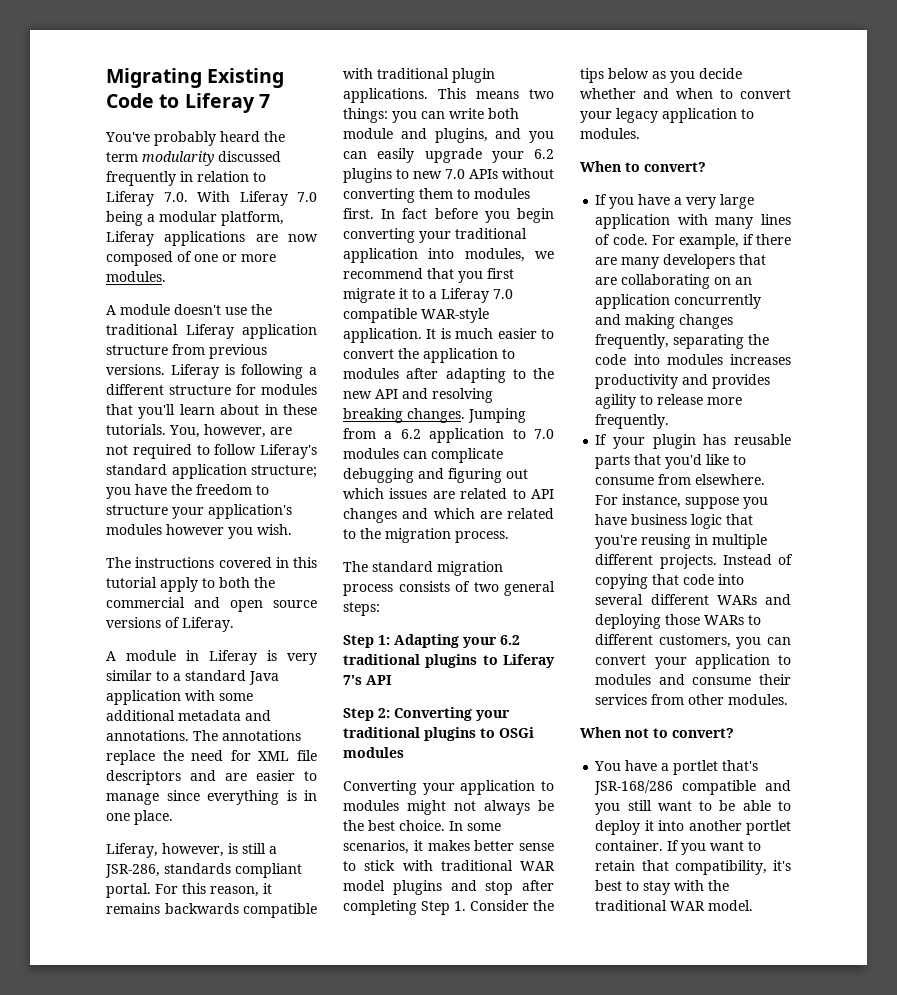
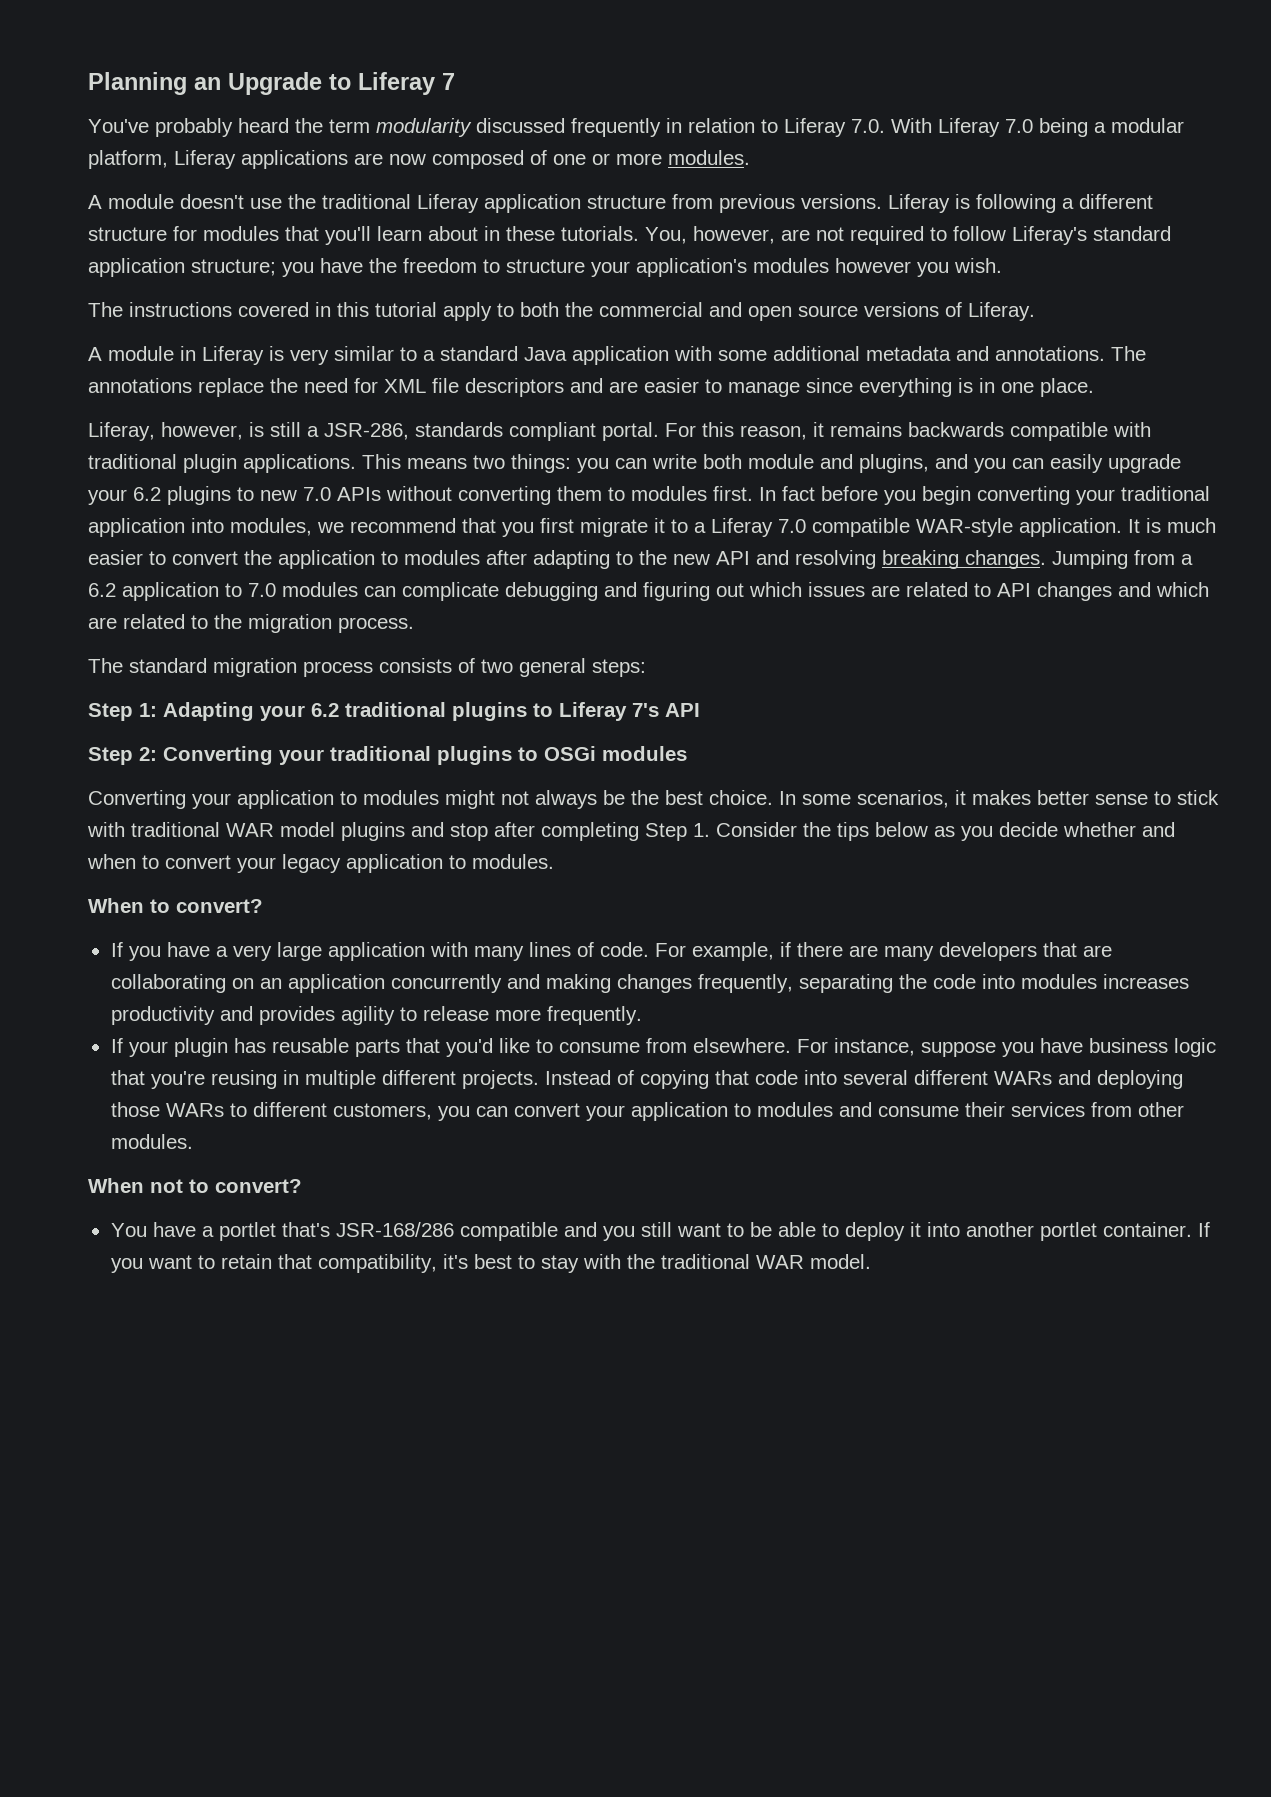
[106,68,285,88] [106,93,154,108] Migrating Existing Code -> [88,72,322,95] Planning an Upgrade

